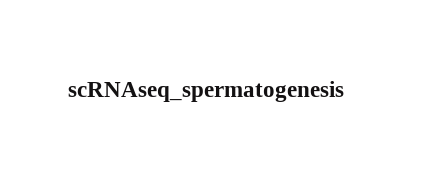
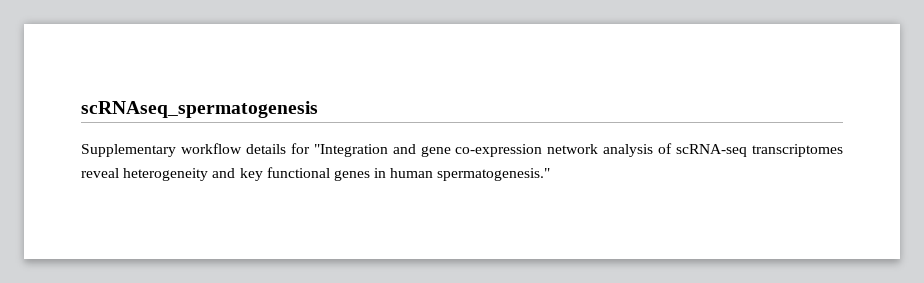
(344, 91) none -> [81,143,843,157] [81,167,551,181] // Supplementary workflow details for "Integration and gene co-expression network analysis of scRNA-seq transcriptomes reveal heterogeneity and key functional genes in human spermatogenesis."

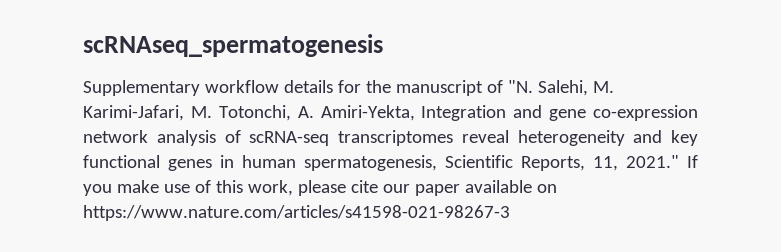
[313,144,388,157] "Integration -> [365,80,614,96] [83,105,507,121] the manuscript of "N. Salehi, M. Karimi-Jafari, M. Totonchi, A. Amiri-Yekta, Integration
[437,168,551,181] spermatogenesis." -> [304,155,698,171] [83,180,557,196] [83,205,510,221] spermatogenesis, Scientific Reports, 11, 2021." If you make use of this work, please cite our paper available on https://www.nature.com/articles/s41598-021-98267-3

